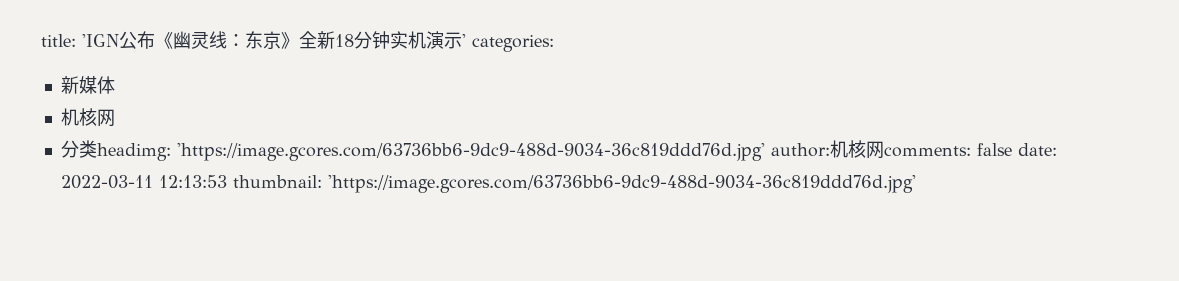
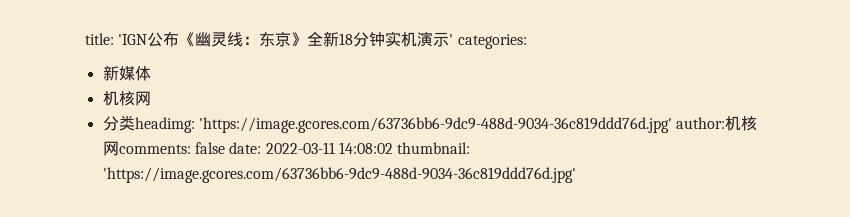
[158,175,227,188] 12:13:53 -> [338,142,393,154] 14:08:02

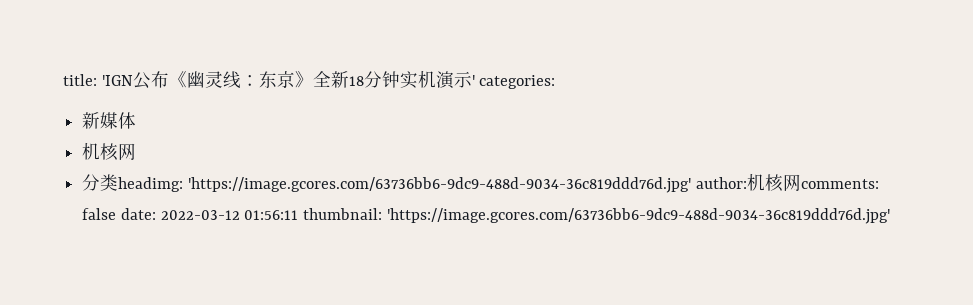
[265,142,393,154] 2022-03-11 14:08:02 -> [160,210,299,220] 2022-03-12 01:56:11

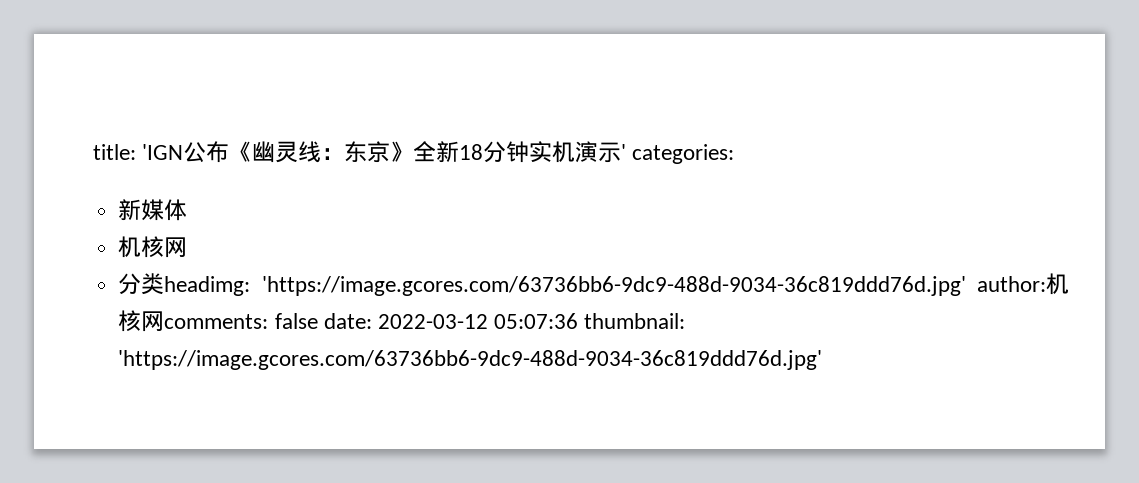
[244,210,299,220] 01:56:11 -> [494,313,579,329] 05:07:36

